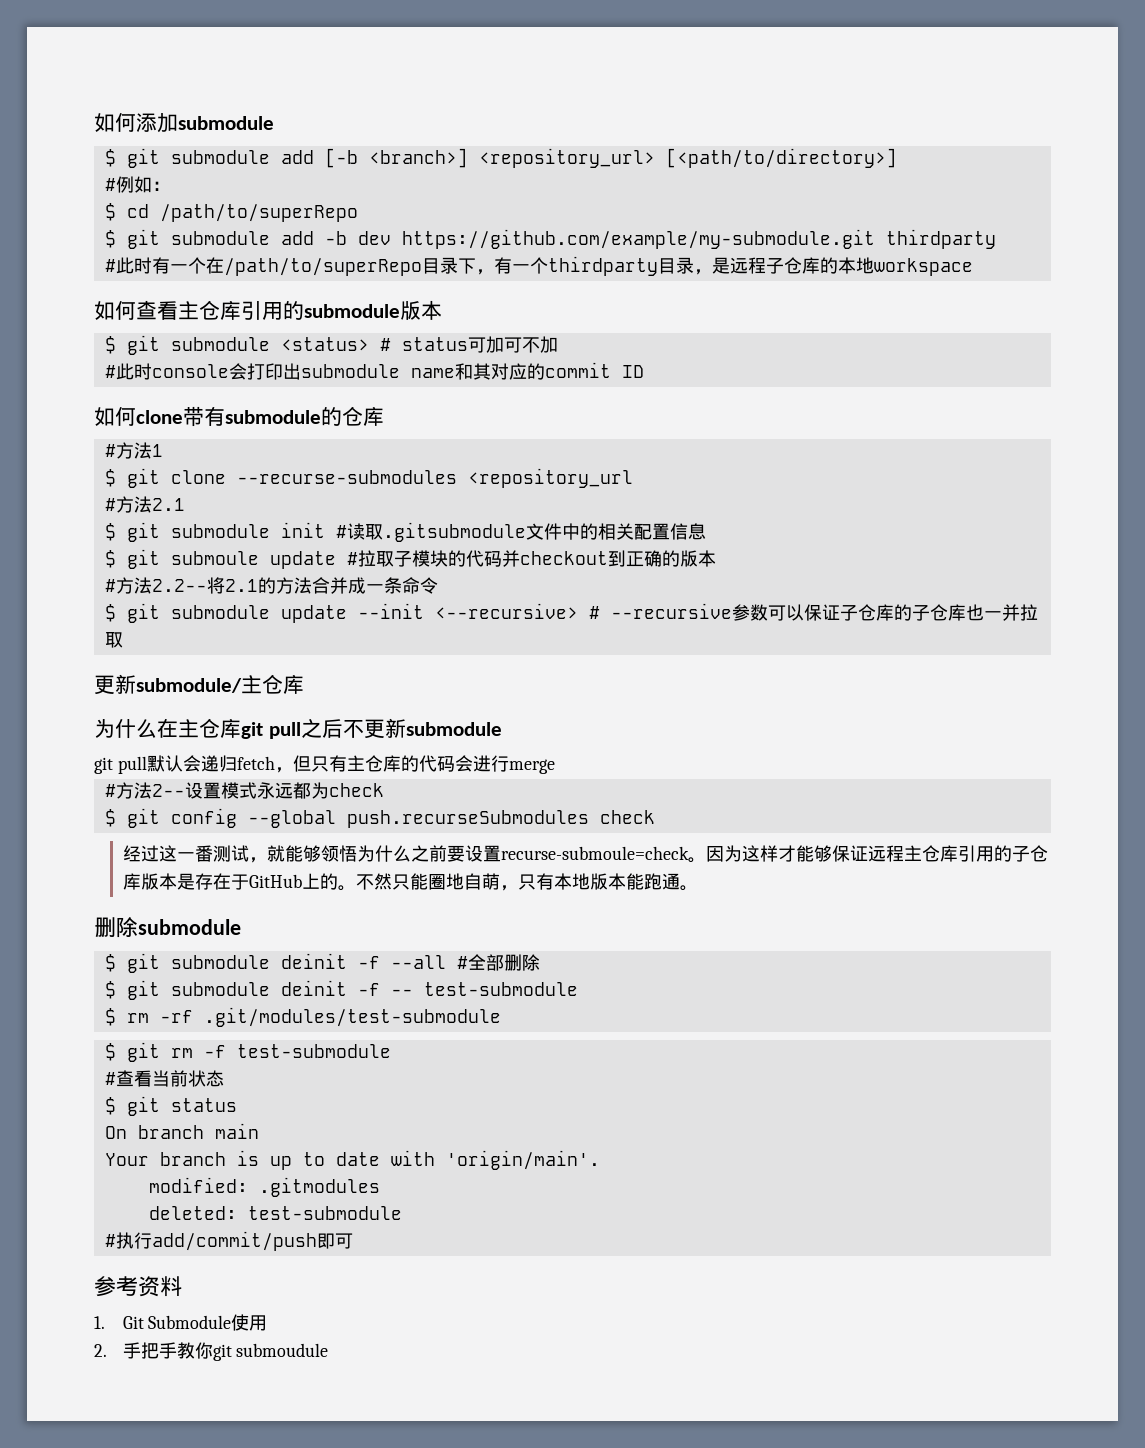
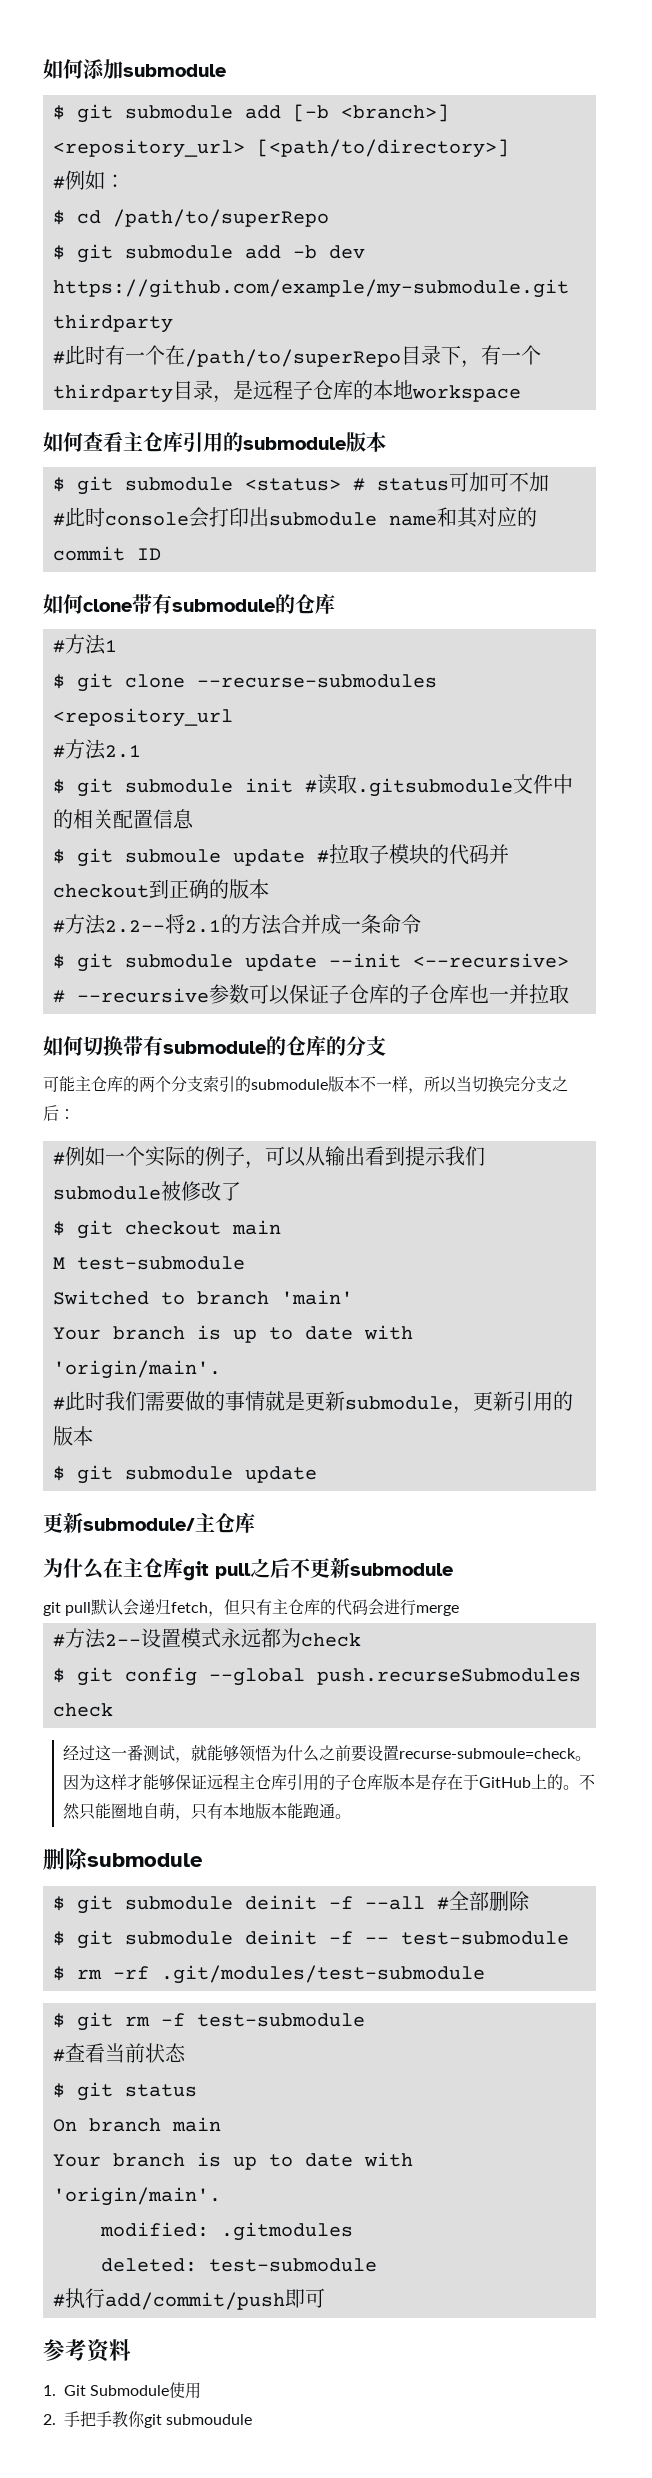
(123, 640) none -> [43,1035,386,1056] [43,1075,568,1094] [43,1105,75,1121] [52,1146,485,1169] [52,1181,241,1201] [52,1220,281,1239] [52,1256,245,1270] [52,1290,353,1305] [52,1325,413,1343] [52,1360,221,1379] [52,1391,573,1414] [52,1426,93,1446] [52,1465,317,1484] // 如何切换带有submodule的仓库的分支 // 可能主仓库的两个分支索引的submodule版本不一样，所以当切换完分支之后： // #例如一个实际的例子，可以从输出看到提示我们submodule被修改了 // $ git checkout main // M test-submodule // Switched to branch 'main' // Your branch is up to date with 'origin/main'. // #此时我们需要做的事情就是更新submodule，更新引用的版本 // $ git submodule update

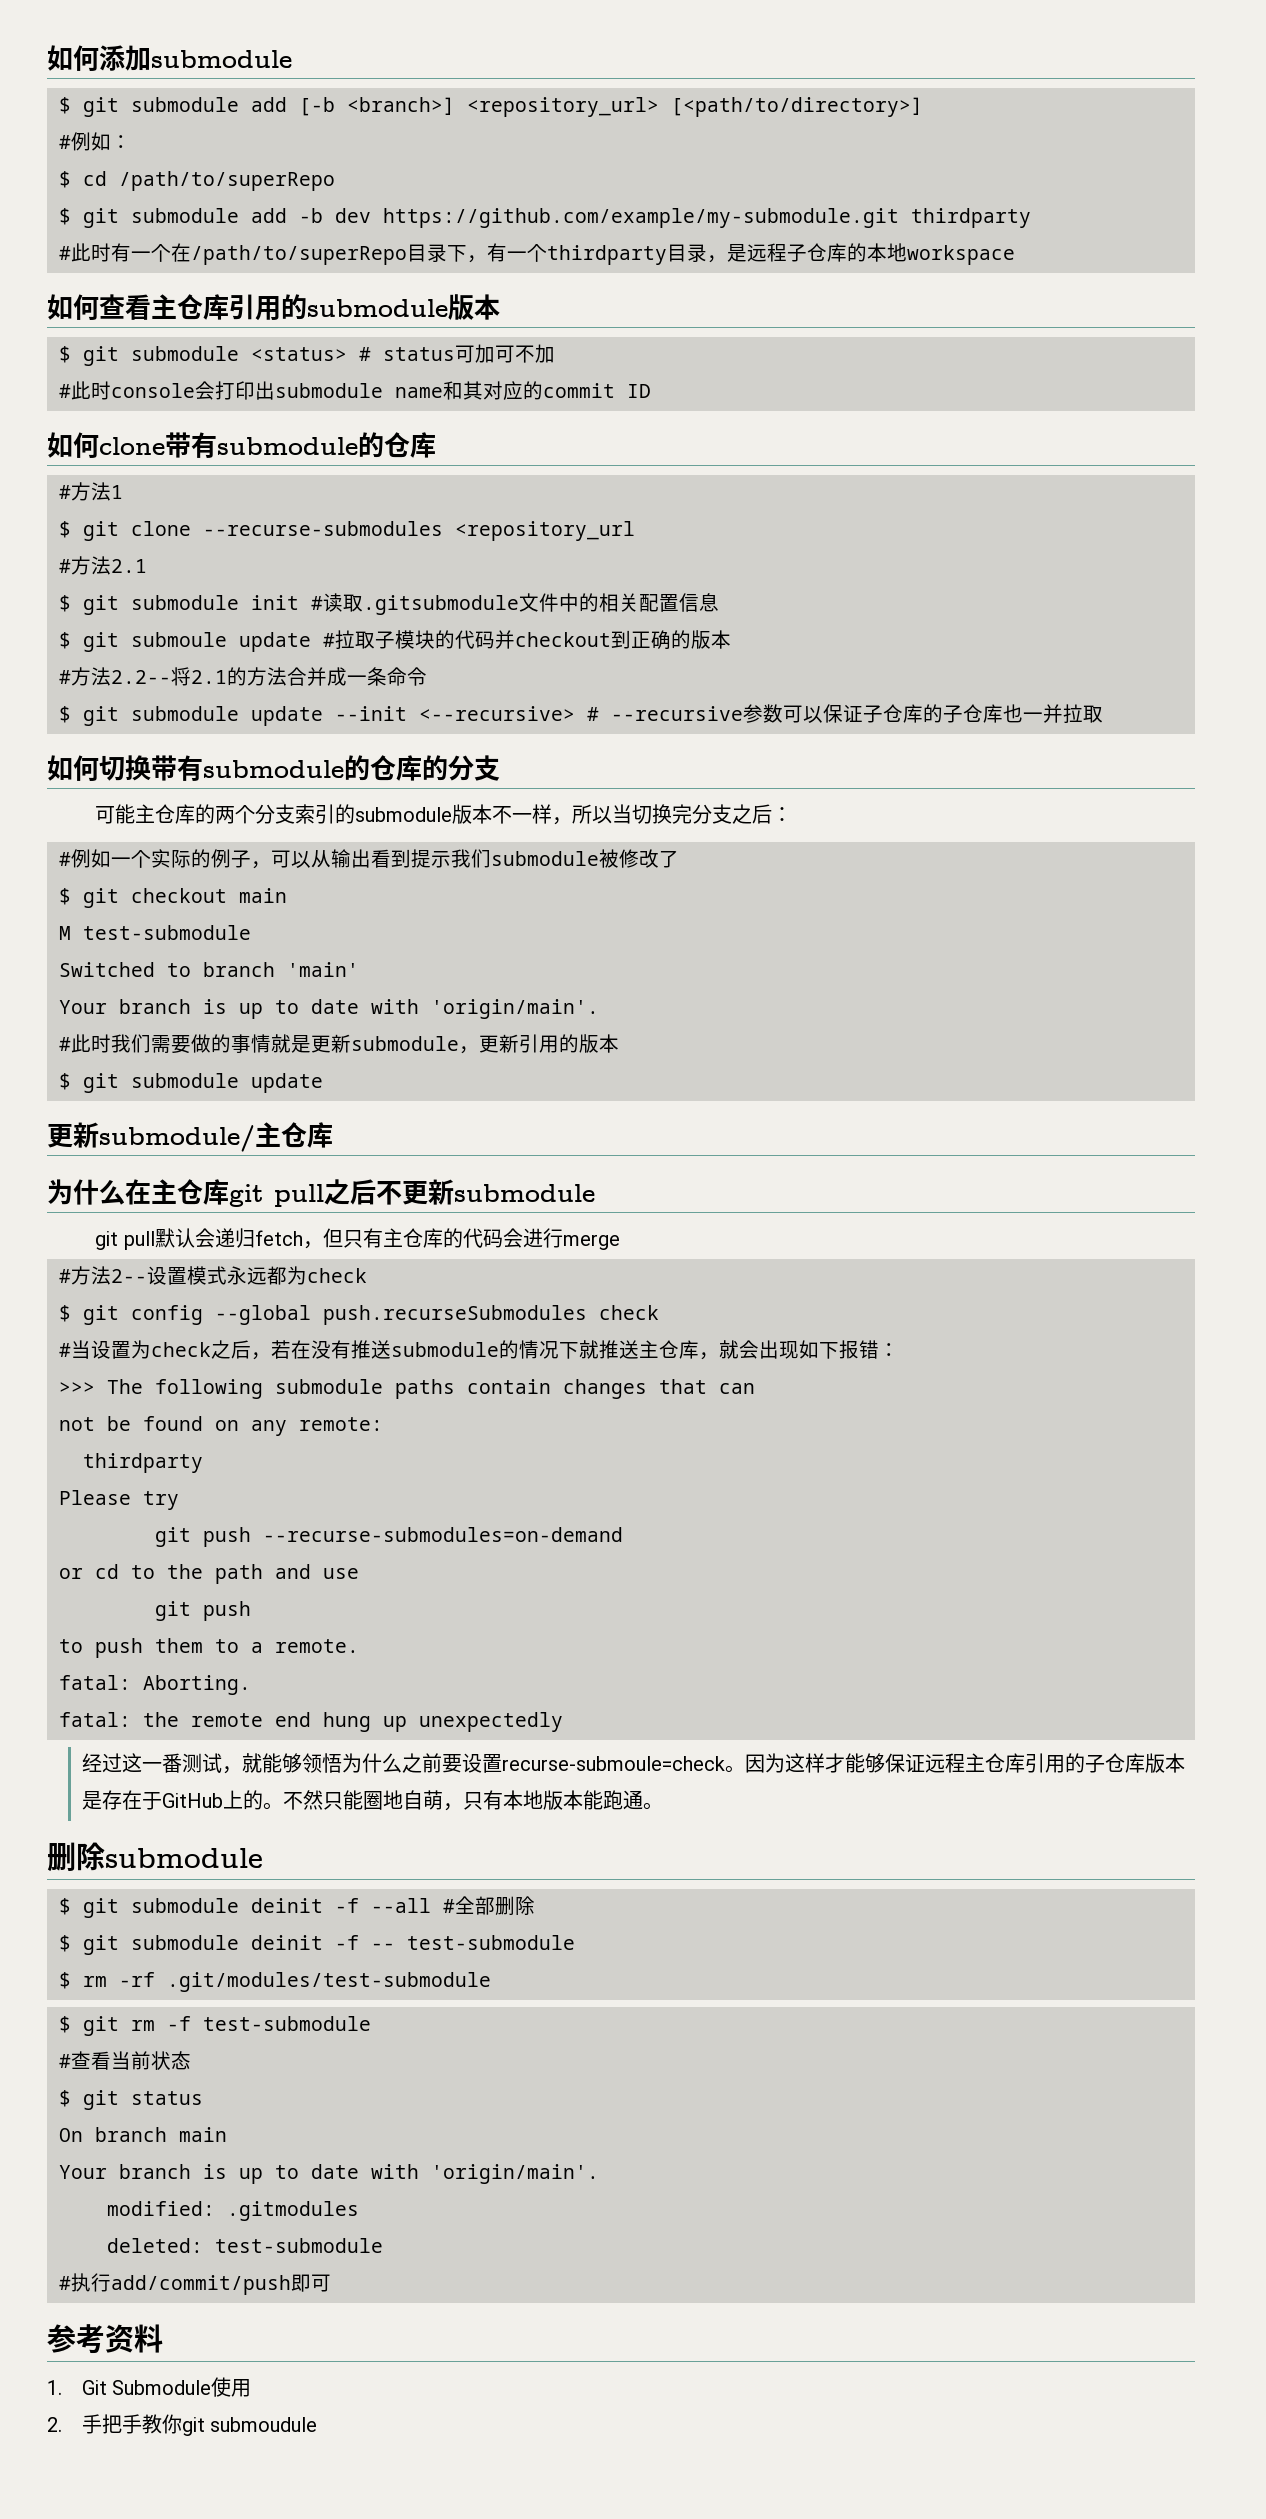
(113, 1710) none -> [59,1340,899,1360] [59,1379,755,1399] [59,1416,383,1436] [83,1453,203,1473] [59,1490,179,1510] [155,1527,623,1547] [59,1564,359,1584] [155,1601,251,1621] [59,1638,359,1658] [59,1675,251,1695] [59,1712,563,1732] // #当设置为check之后，若在没有推送submodule的情况下就推送主仓库，就会出现如下报错： // >>> The following submodule paths contain changes that can // not be found on any remote: // thirdparty // Please try // git push --recurse-submodules=on-demand // or cd to the path and use // git push // to push them to a remote. // fatal: Aborting. // fatal: the remote end hung up unexpectedly

